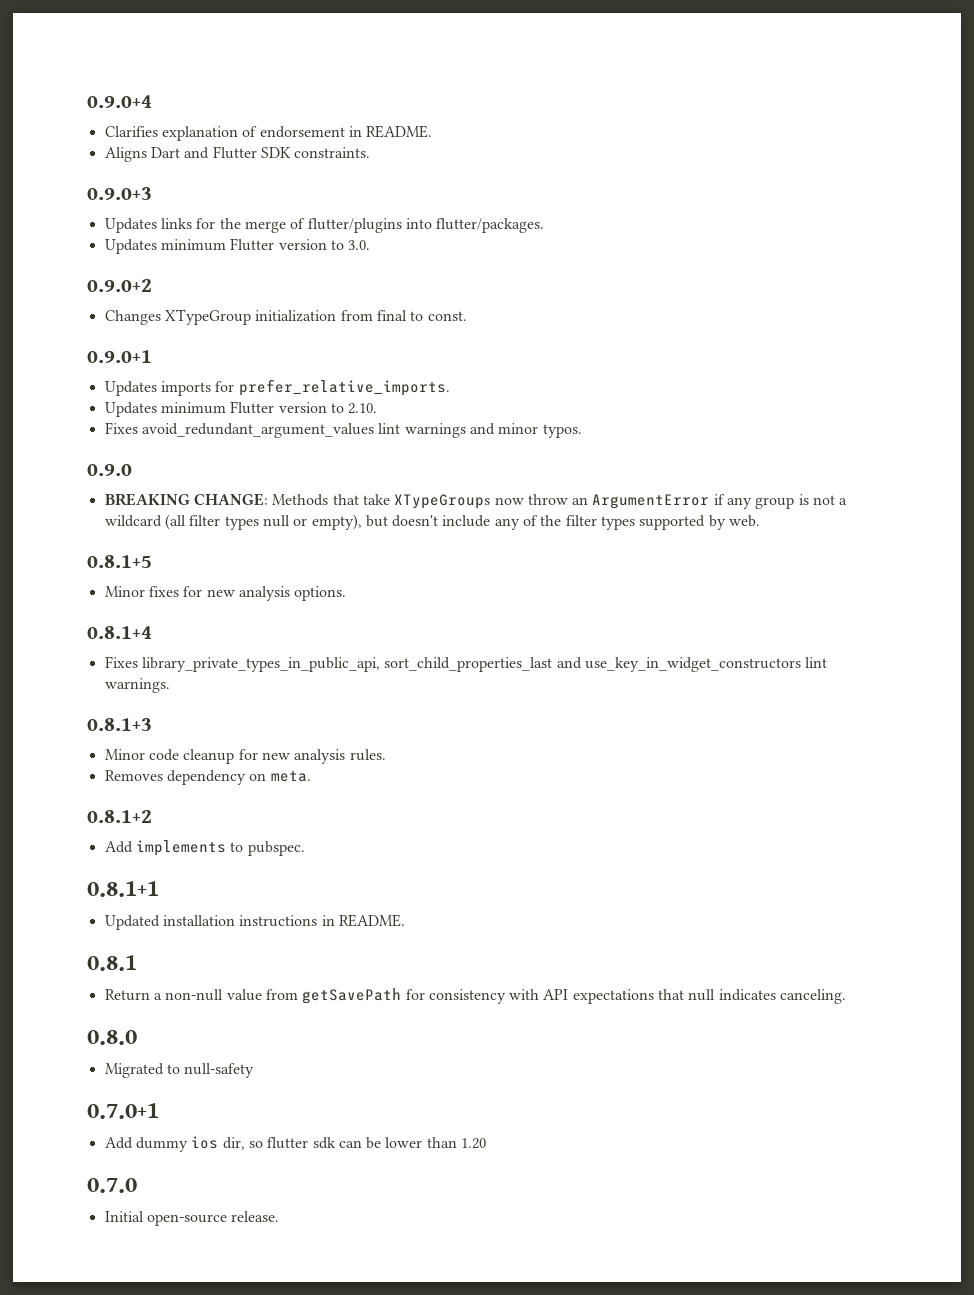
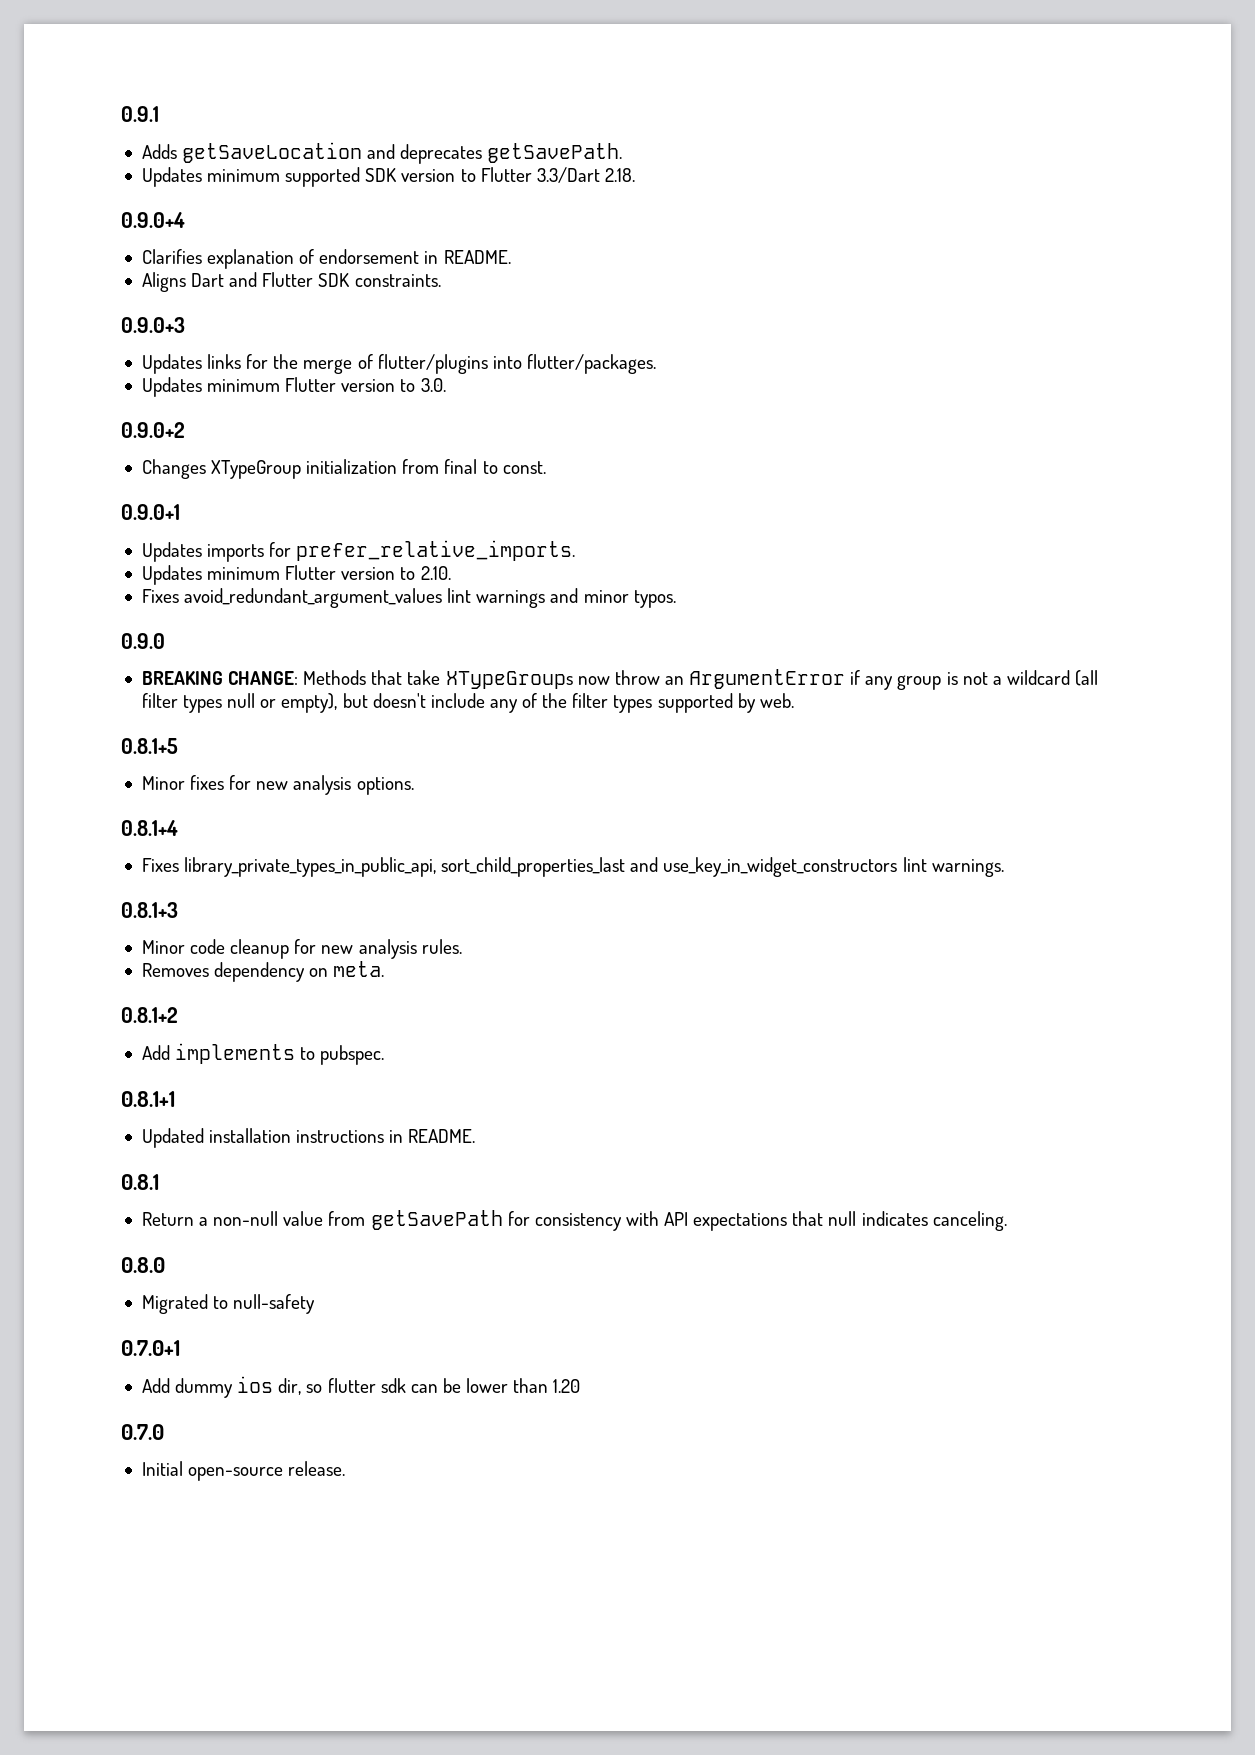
(87, 101) none -> [121,106,159,122] [141,142,623,164] [141,167,635,187] 0.9.1 // Adds getSaveLocation and deprecates getSavePath. // Updates minimum supported SDK version to Flutter 3.3/Dart 2.18. //

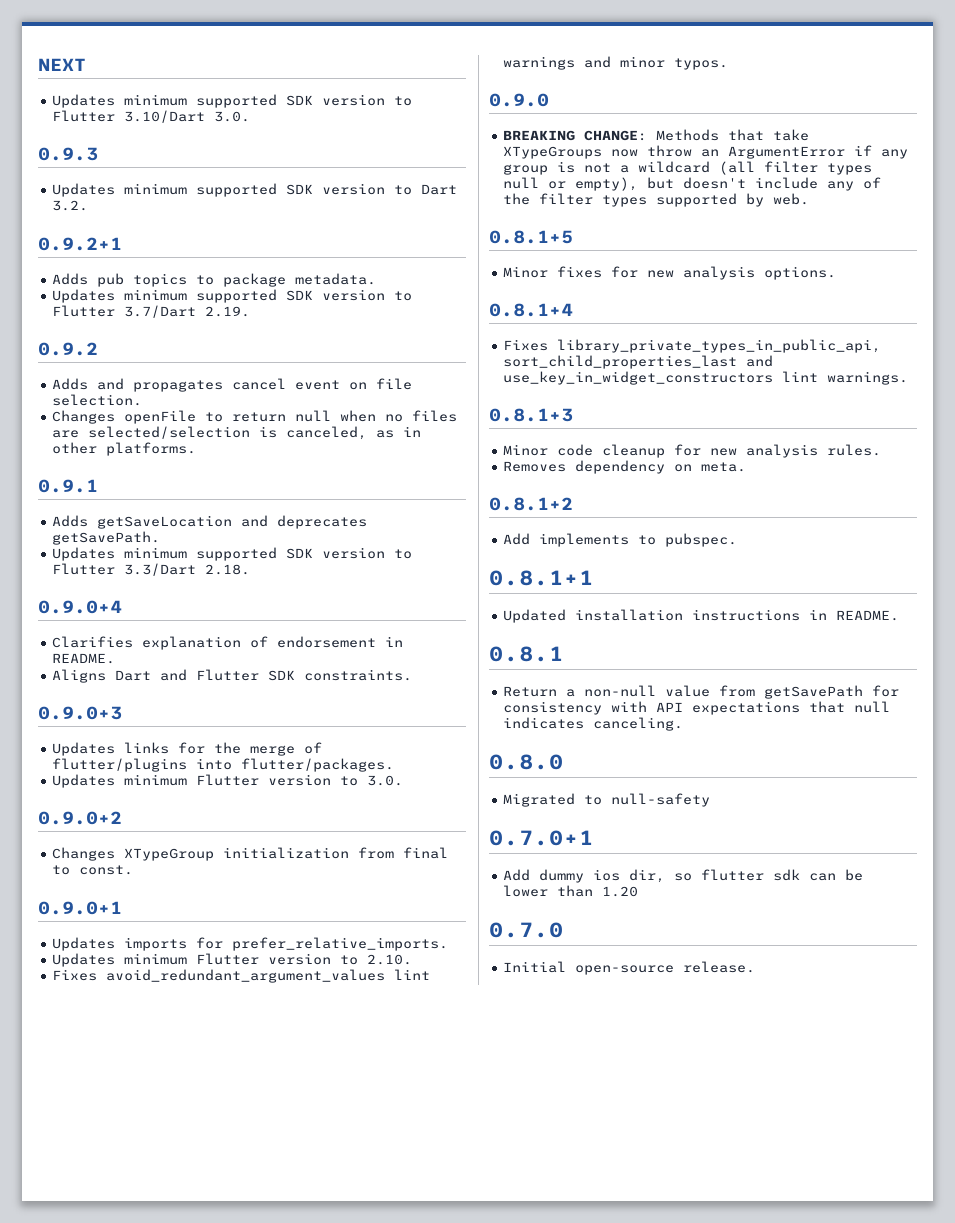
(121, 114) none -> [38,58,86,71] [52,94,413,108] [52,110,251,123] [38,147,98,161] [52,183,458,197] [52,200,89,211] [38,237,122,251] [52,273,377,287] [52,289,413,303] [52,305,251,318] [38,342,98,356] [52,378,413,392] [52,394,143,406] [52,410,458,424] [52,426,422,440] [52,442,197,456] NEXT // Updates minimum supported SDK version to Flutter 3.10/Dart 3.0. // 0.9.3 // Updates minimum supported SDK version to Dart 3.2. // 0.9.2+1 // Adds pub topics to package metadata. // Updates minimum supported SDK version to Flutter 3.7/Dart 2.19. // 0.9.2 // Adds and propagates cancel event on file selection. // Changes openFile to return null when no files are selected/selection is canceled, as in other platforms. //

